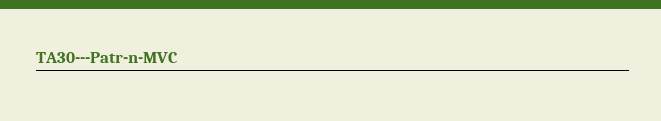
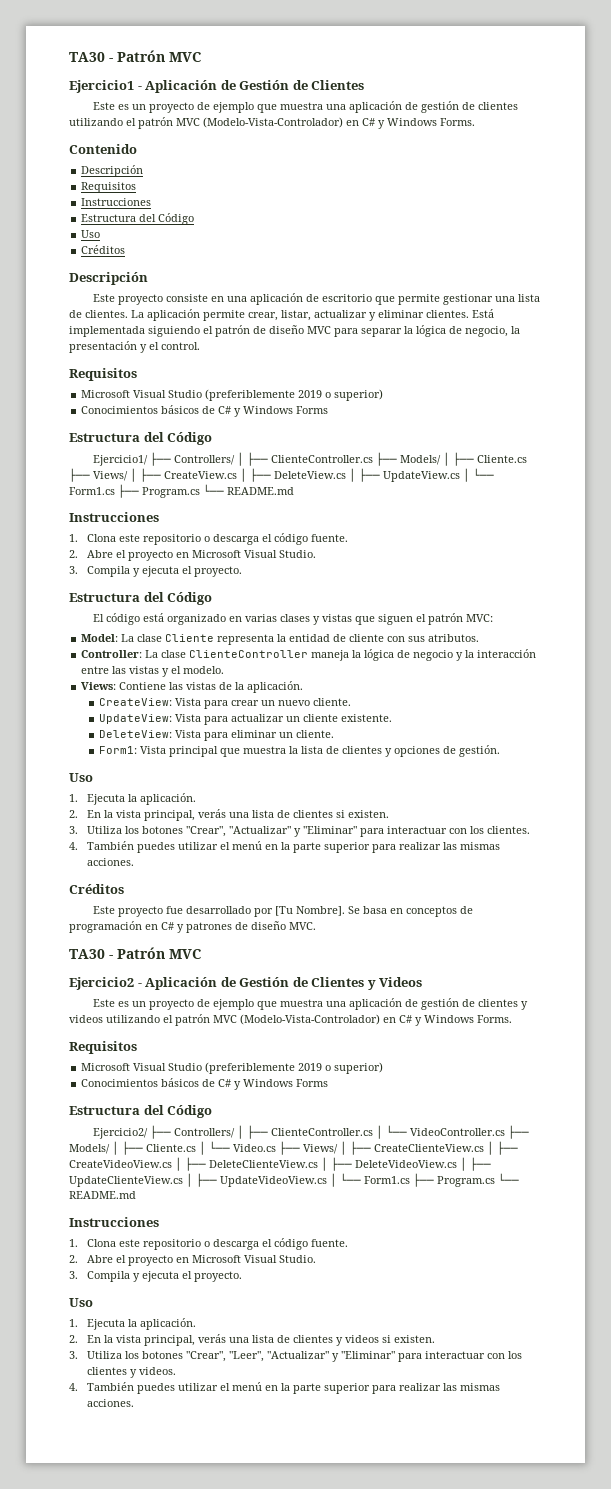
[36,52,178,63] TA30---Patr-n-MVC -> [69,50,201,62] [69,80,365,93] [93,101,519,113] [69,117,475,129] [69,144,137,154] [81,165,144,177] [81,182,137,193] [81,198,152,206] [81,213,195,225] [81,230,101,238] [81,245,126,254] [69,272,148,285] [93,293,541,305] [69,309,494,321] [69,325,520,337] [69,341,200,353] [69,368,137,381] [81,389,384,401] [81,405,329,417] [69,432,213,445] [93,452,528,466] [69,468,494,482] [69,484,294,498] [69,512,159,522] [69,533,348,545] [69,550,316,561] [69,566,242,577] [69,592,213,605] [93,613,494,625] [81,634,480,645] [81,649,537,661] [81,666,225,677] [81,681,304,693] [98,698,351,709] [98,714,392,725] [98,730,334,741] [98,745,500,757] [69,773,93,782] [69,793,196,805] [69,809,389,821] [69,826,530,837] [69,841,500,853] [86,858,134,866] [69,884,124,894] [93,906,474,917] [69,921,316,933] [69,947,201,959] [69,977,423,990] [93,998,529,1010] [69,1014,512,1026] [69,1041,137,1054] [81,1062,384,1074] [81,1078,329,1090] [69,1105,213,1118] [93,1125,530,1139] [69,1141,518,1155] [69,1157,491,1171] [69,1173,519,1187] [69,1191,136,1199] [69,1217,159,1227] [69,1238,348,1250] [69,1255,316,1266] [69,1271,242,1282] [69,1298,93,1307] [69,1318,196,1330] [69,1334,435,1346] [69,1351,522,1362] [86,1367,176,1378] [69,1382,500,1394] [86,1399,134,1407] TA30 - Patrón MVC // Ejercicio1 - Aplicación de Gestión de Clientes // Este es un proyecto de ejemplo que muestra una aplicación de gestión de clientes utilizando el patrón MVC (Modelo-Vista-Controlador) en C# y Windows Forms. // Contenido // Descripción // Requisitos // Instrucciones // Estructura del Código // Uso // Créditos // Descripción // Este proyecto consiste en una aplicación de escritorio que permite gestionar una lista de clientes. La aplicación permite crear, listar, actualizar y eliminar clientes. Está implementada siguiendo el patrón de diseño MVC para separar la lógica de negocio, la presentación y el control. // Requisitos // Microsoft Visual Studio (preferiblemente 2019 o superior) // Conocimientos básicos de C# y Windows Forms // Estructura del Código // Ejercicio1/ ├── Controllers/ │ ├── ClienteController.cs ├── Models/ │ ├── Cliente.cs ├── Views/ │ ├── CreateView.cs │ ├── DeleteView.cs │ ├── UpdateView.cs │ └── Form1.cs ├── Program.cs └── README.md // Instrucciones // 1. Clona este repositorio o descarga el código fuente. // 2. Abre el proyecto en Microsoft Visual Studio. // 3. Compila y ejecuta el proyecto. // Estructura del Código // El código está organizado en varias clases y vistas que siguen el patrón MVC: // Model: La clase Cliente representa la entidad de cliente con sus atributos. // Controller: La clase ClienteController maneja la lógica de negocio y la interacción entre las vistas y el modelo. // Views: Contiene las vistas de la aplicación. // CreateView: Vista para crear un nuevo cliente. // UpdateView: Vista para actualizar un cliente existente. // DeleteView: Vista para eliminar un cliente. // Form1: Vista principal que muestra la lista de clientes y opciones de gestión. // Uso // 1. Ejecuta la aplicación. // 2. En la vista principal, verás una lista de clientes si existen. // 3. Utiliza los botones "Crear", "Actualizar" y "Eliminar" para interactuar con los clientes. // 4. También puedes utilizar el menú en la parte superior para realizar las mismas acciones. // Créditos // Este proyecto fue desarrollado por [Tu Nombre]. Se basa en conceptos de programación en C# y patrones de diseño MVC. // TA30 - Patrón MVC // Ejercicio2 - Aplicación de Gestión de Clientes y Videos // Este es un proyecto de ejemplo que muestra una aplicación de gestión de clientes y videos utilizando el patrón MVC (Modelo-Vista-Controlador) en C# y Windows Forms. // Requisitos // Microsoft Visual Studio (preferiblemente 2019 o superior) // Conocimientos básicos de C# y Windows Forms // Estructura del Código // Ejercicio2/ ├── Controllers/ │ ├── ClienteController.cs │ └── VideoController.cs ├── Models/ │ ├── Cliente.cs │ └── Video.cs ├── Views/ │ ├── CreateClienteView.cs │ ├── CreateVideoView.cs │ ├── DeleteClienteView.cs │ ├── DeleteVideoView.cs │ ├── UpdateClienteView.cs │ ├── UpdateVideoView.cs │ └── Form1.cs ├── Program.cs └── README.md // Instrucciones // 1. Clona este repositorio o descarga el código fuente. // 2. Abre el proyecto en Microsoft Visual Studio. // 3. Compila y ejecuta el proyecto. // Uso // 1. Ejecuta la aplicación. // 2. En la vista principal, verás una lista de clientes y videos si existen. // 3. Utiliza los botones "Crear", "Leer", "Actualizar" y "Eliminar" para interactuar con los clientes y videos. // 4. También puedes utilizar el menú en la parte superior para realizar las mismas acciones.

